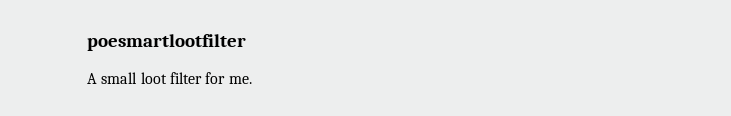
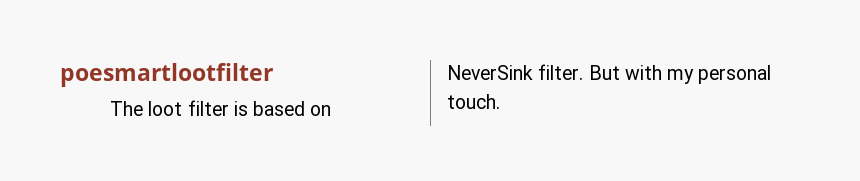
[87,72,252,84] A small loot filter for me. -> [109,100,332,116] [447,64,772,84] [447,94,500,109] The loot filter is based on NeverSink filter. But with my personal touch.

